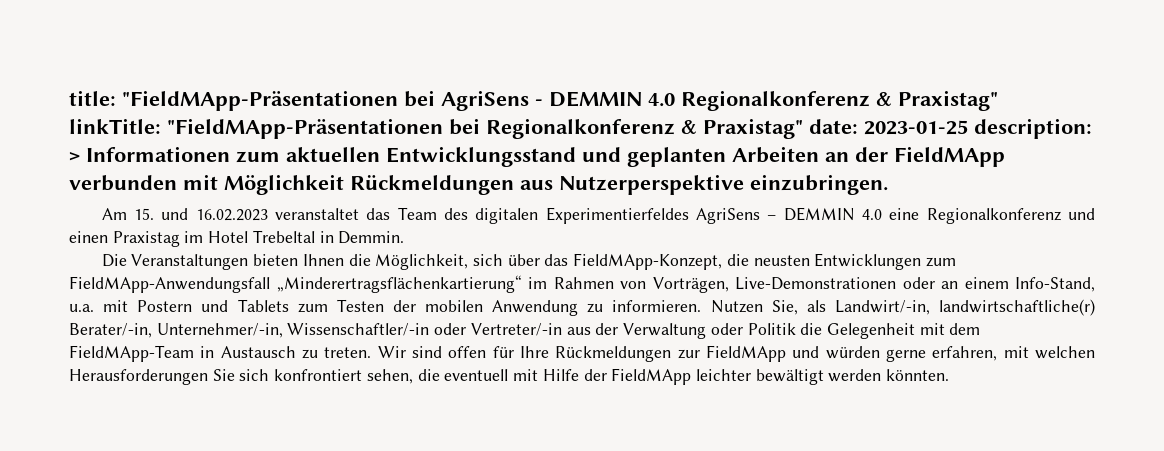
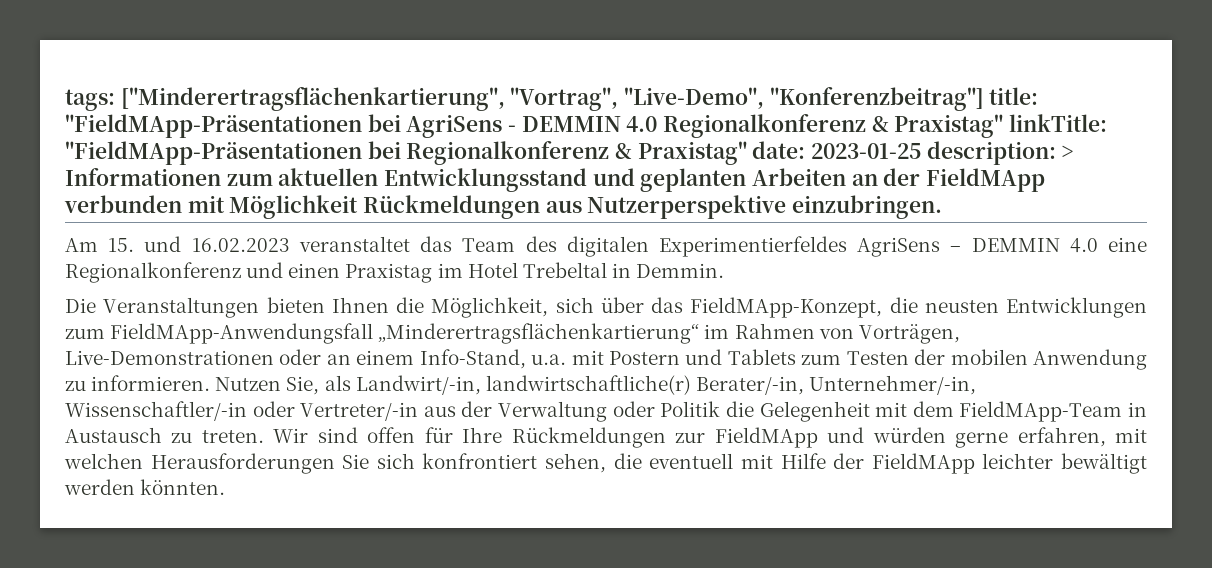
(69, 98) none -> [65,87,984,111] tags: ["Minderertragsflächenkartierung", "Vortrag", "Live-Demo", "Konferenzbeitrag"]

